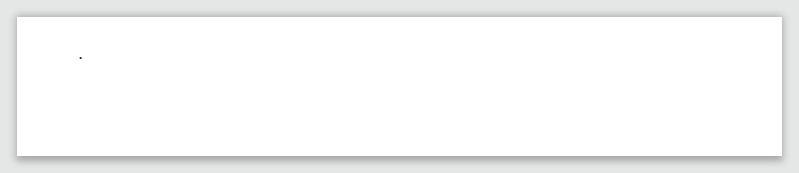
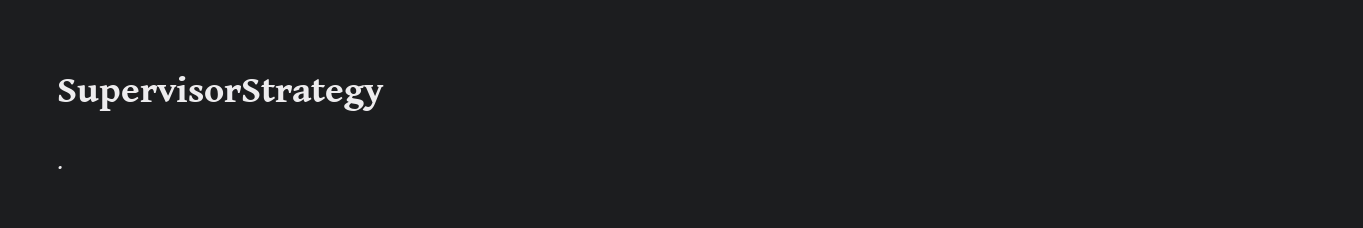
(78, 58) none -> [57,76,384,111] SupervisorStrategy //

